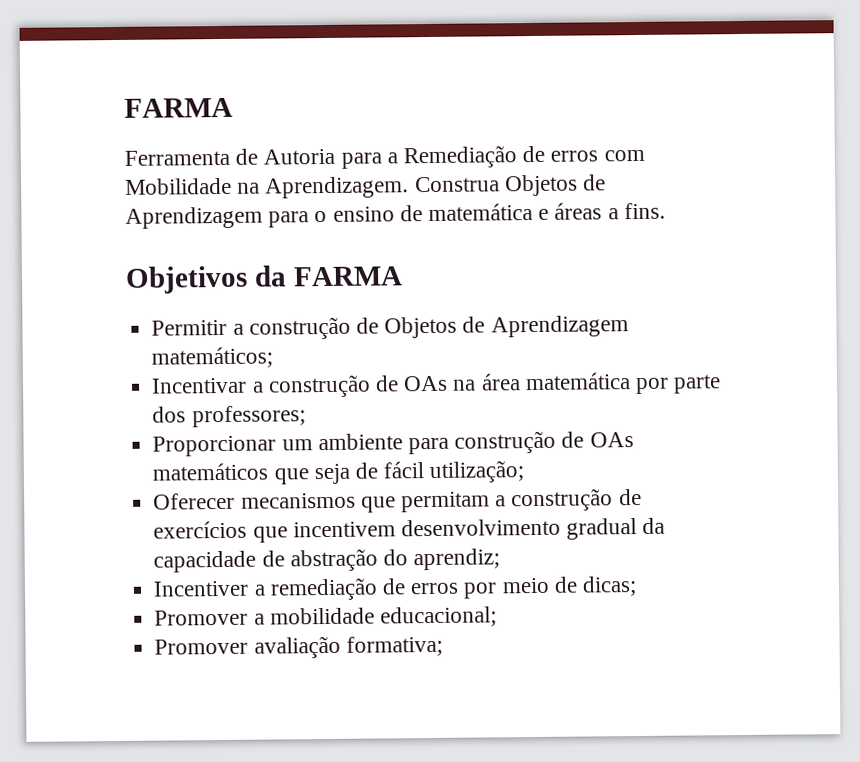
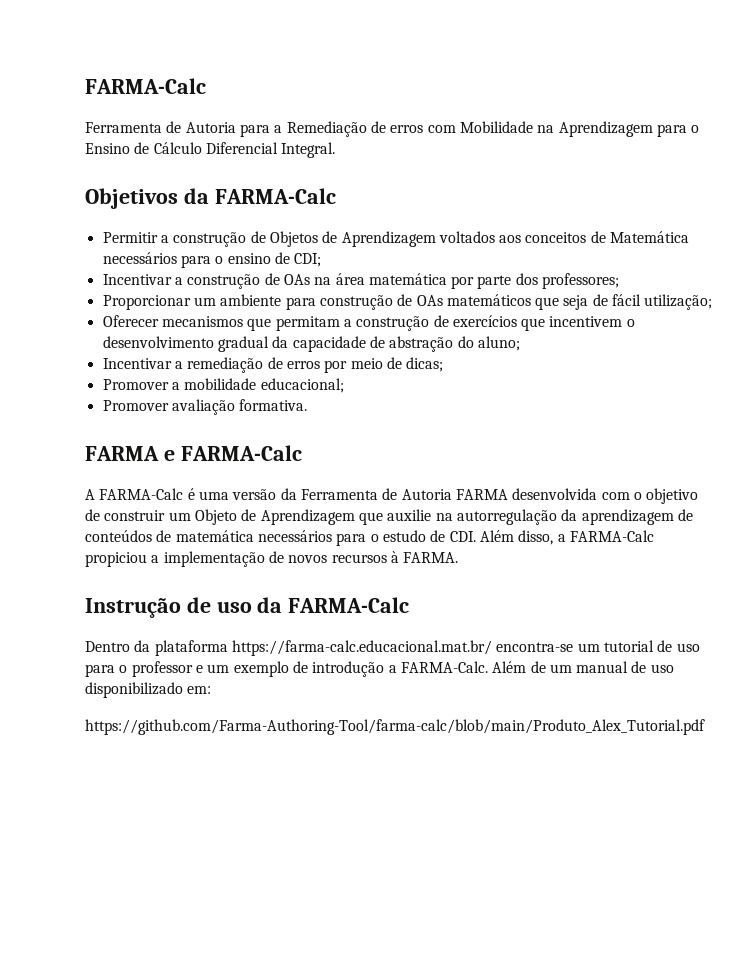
[124,97,233,118] FARMA -> [85,78,206,94] FARMA-Calc
[265,174,607,199] [125,202,666,229] Aprendizagem. Construa Objetos de Aprendizagem para o ensino de matemática e áreas a fins. -> [558,121,700,137] [85,142,336,158] Aprendizagem para o Ensino de Cálculo Diferencial Integral.
[292,266,403,287] FARMA -> [214,188,336,204] FARMA-Calc
[151,346,274,369] matemáticos; -> [438,231,690,243] [102,252,322,268] voltados aos conceitos de Matemática necessários para o ensino de CDI;
(396, 529) none -> [626,319,635,327] o
[413,548,501,571] [153,580,250,597] aprendiz; // Incentiver -> [477,336,520,351] [102,358,172,369] aluno; // Incentivar
[345,635,443,657] formativa; -> [239,399,308,411] [85,445,302,461] [85,488,699,504] [85,509,693,525] [85,530,654,546] [85,551,459,567] [85,597,410,618] [85,640,700,656] [85,661,674,677] [85,682,212,698] [85,719,705,735] formativa. // FARMA e FARMA-Calc // A FARMA-Calc é uma versão da Ferramenta de Autoria FARMA desenvolvida com o objetivo de construir um Objeto de Aprendizagem que auxilie na autorregulação da aprendizagem de conteúdos de matemática necessários para o estudo de CDI. Além disso, a FARMA-Calc propiciou a implementação de novos recursos à FARMA. // Instrução de uso da FARMA-Calc // Dentro da plataforma https://farma-calc.educacional.mat.br/ encontra-se um tutorial de uso para o professor e um exemplo de introdução a FARMA-Calc. Além de um manual de uso disponibilizado em: // https://github.com/Farma-Authoring-Tool/farma-calc/blob/main/Produto_Alex_Tutorial.pdf

